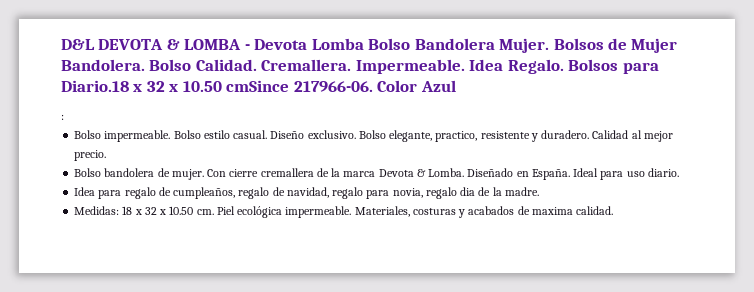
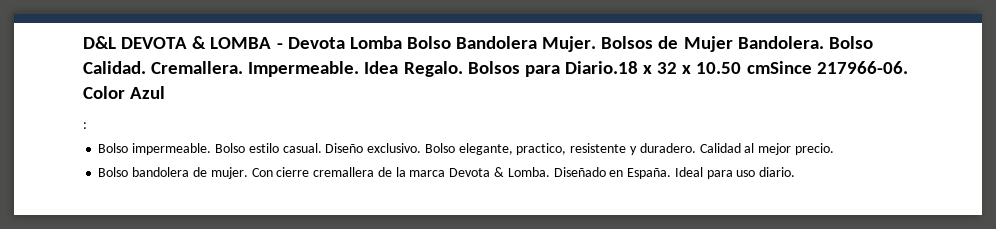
[74,187,539,199] [74,206,614,218] // Idea para regalo de cumpleaños, regalo de navidad, regalo para novia, regalo dia de la madre. // Medidas: 18 x 32 x 10.50 cm. Piel ecológica impermeable. Materiales, costuras y acabados de maxima calidad. -> (796, 172) none

